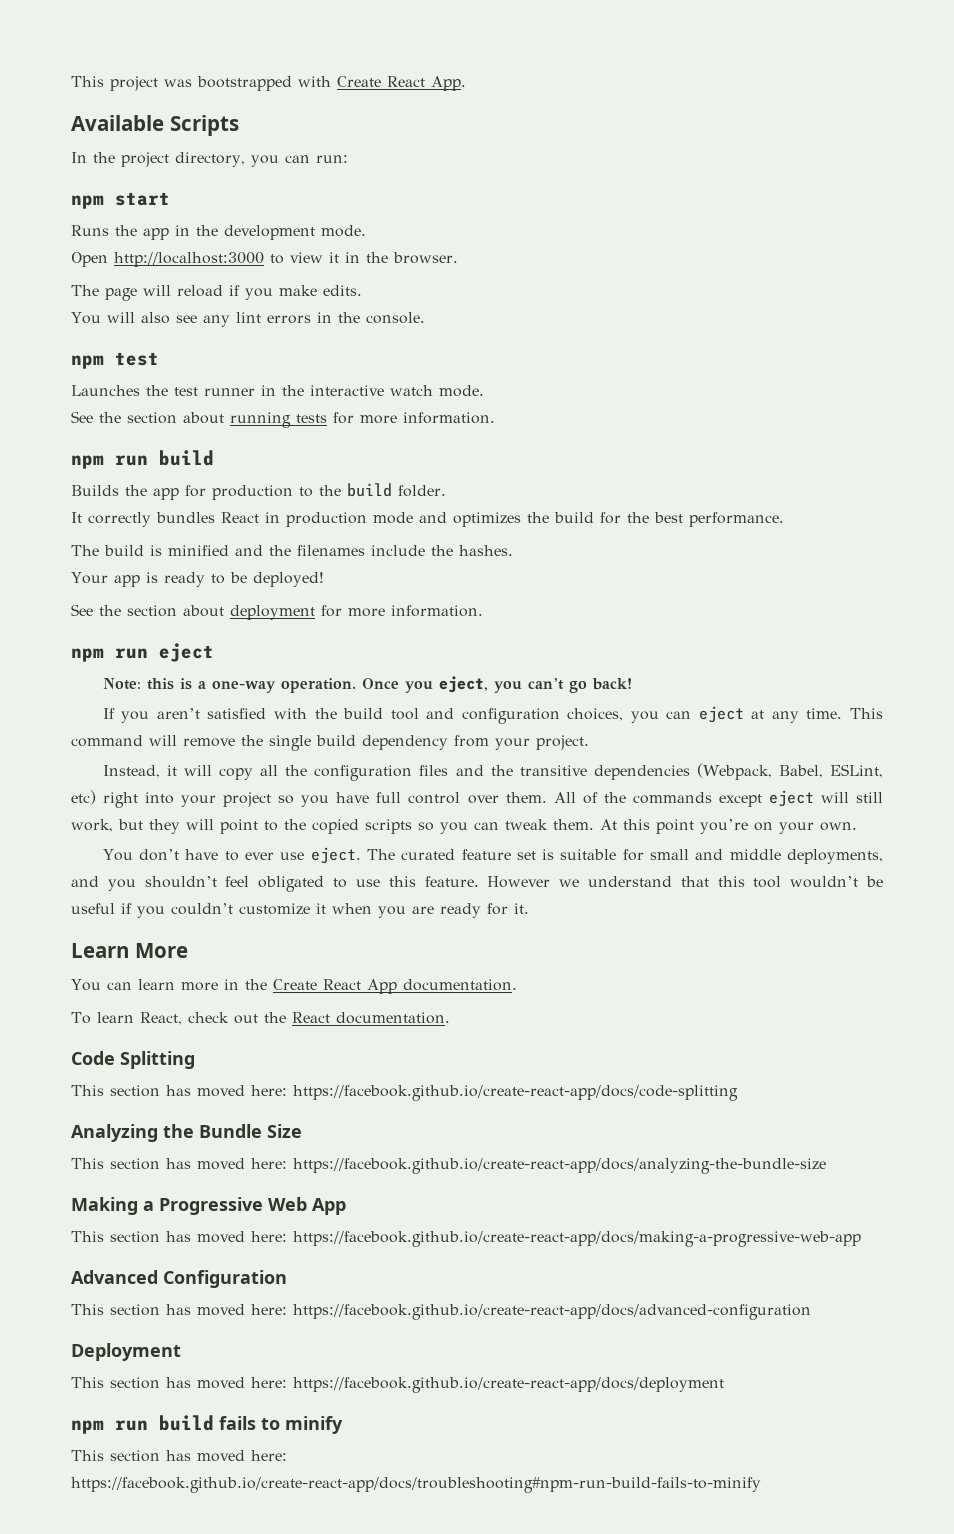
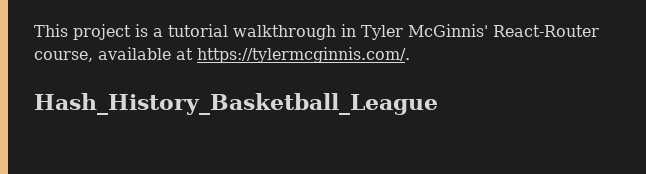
[164,76,466,91] [71,115,239,136] [71,152,348,167] [71,192,170,209] [71,225,366,240] [71,252,458,267] [71,285,362,301] [71,312,425,327] [71,352,159,369] [71,385,484,397] [71,411,495,428] [71,450,214,469] [71,483,446,500] [71,512,784,527] [71,545,513,556] [71,572,324,587] [71,604,483,620] [71,643,214,662] [102,676,632,693] [102,706,884,724] [71,735,589,751] [102,763,883,781] [71,790,883,808] [71,819,857,834] [102,847,884,864] [71,876,883,892] [71,903,529,918] [71,943,188,958] [71,979,517,994] [71,1012,450,1025] [71,1051,195,1069] [71,1085,738,1101] [71,1124,302,1142] [71,1158,826,1174] [71,1197,346,1215] [71,1231,861,1247] [71,1270,287,1288] [71,1304,811,1320] [71,1343,181,1361] [71,1377,724,1393] [71,1415,343,1434] [71,1450,287,1462] [71,1477,761,1493] was bootstrapped with Create React App. // Available Scripts // In the project directory, you can run: // npm start // Runs the app in the development mode. // Open http://localhost:3000 to view it in the browser. // The page will reload if you make edits. // You will also see any lint errors in the console. // npm test // Launches the test runner in the interactive watch mode. // See the section about running tests for more information. // npm run build // Builds the app for production to the build folder. // It correctly bundles React in production mode and optimizes the build for the best performance. // The build is minified and the filenames include the hashes. // Your app is ready to be deployed! // See the section about deployment for more information. // npm run eject // Note: this is a one-way operation. Once you eject, you can’t go back! // If you aren’t satisfied with the build tool and configuration choices, you can eject at any time. This command will remove the single build dependency from your project. // Instead, it will copy all the configuration files and the transitive dependencies (Webpack, Babel, ESLint, etc) right into your project so you have full control over them. All of the commands except eject will still work, but they will point to the copied scripts so you can tweak them. At this point you’re on your own. // You don’t have to ever use eject. The curated feature set is suitable for small and middle deployments, and you shouldn’t feel obligated to use this feature. However we understand that this tool wouldn’t be useful if you couldn’t customize it when you are ready for it. // Learn More // You can learn more in the Create React App documentation. // To learn React, check out the React documentation. // Code Splitting // This section has moved here: https://facebook.github.io/create-react-app/docs/code-splitting // Analyzing the Bundle Size // This section has moved here: https://facebook.github.io/create-react-app/docs/analyzing-the-bundle-size // Making a Progressive Web App // This section has moved here: https://facebook.github.io/create-react-app/docs/making-a-progressive-web-app // Advanced Configuration // This section has moved here: https://facebook.github.io/create-react-app/docs/advanced-configuration // Deployment // This section has moved here: https://facebook.github.io/create-react-app/docs/deployment // npm run build fails to minify // This section has moved here: https://facebook.github.io/create-react-app/docs/troubleshooting#npm-run-build-fails-to-minify -> [135,24,599,40] [34,47,410,63] [34,93,438,115] is a tutorial walkthrough in Tyler McGinnis' React-Router course, available at https://tylermcginnis.com/. // Hash_History_Basketball_League

